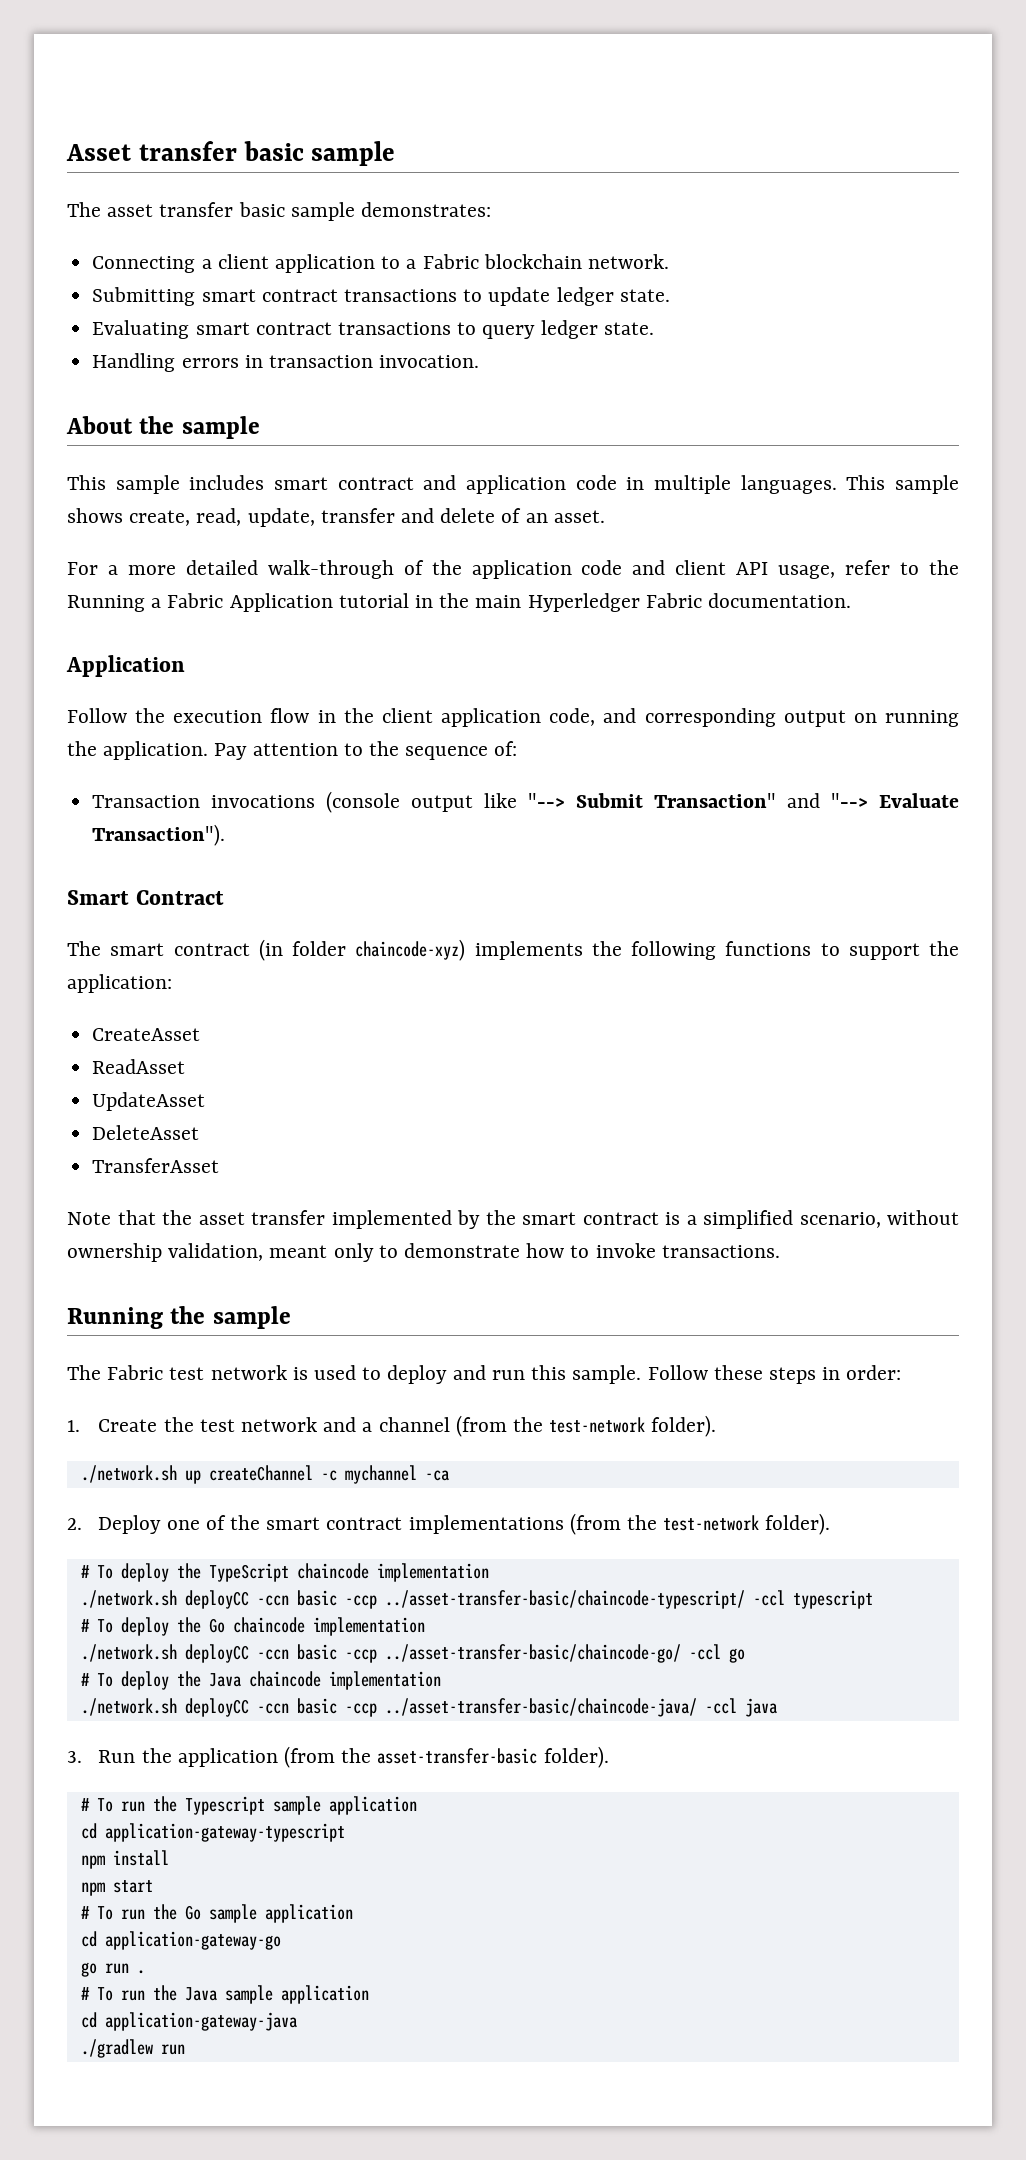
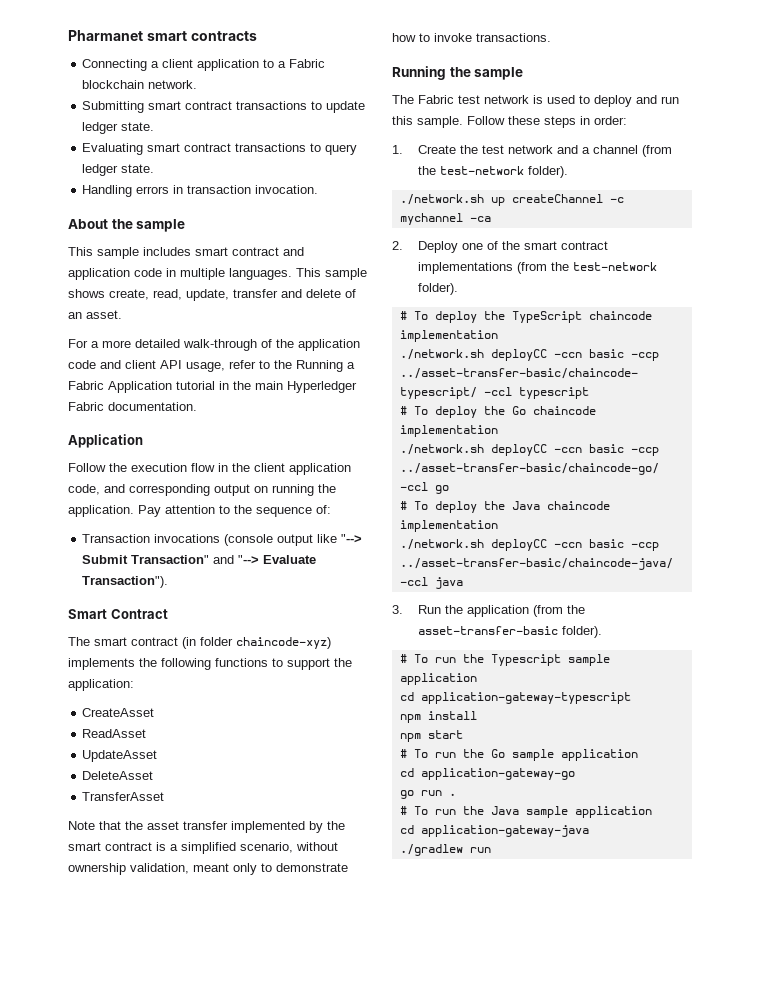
[66,141,396,166] [67,202,492,221] Asset transfer basic sample // The asset transfer basic sample demonstrates: -> [68,30,257,41] Pharmanet smart contracts

